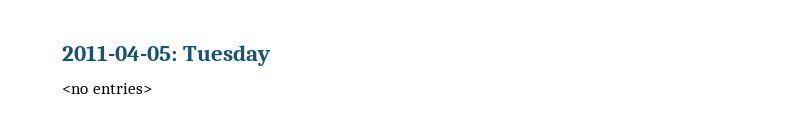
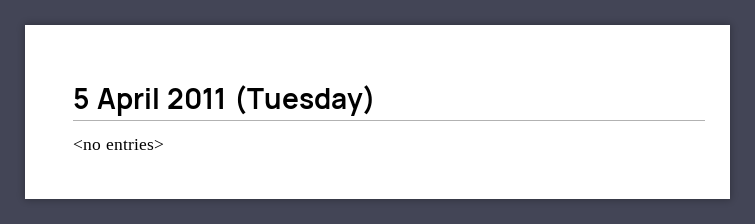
[62,45,271,66] 2011-04-05: Tuesday -> [73,85,376,116] 5 April 2011 (Tuesday)

